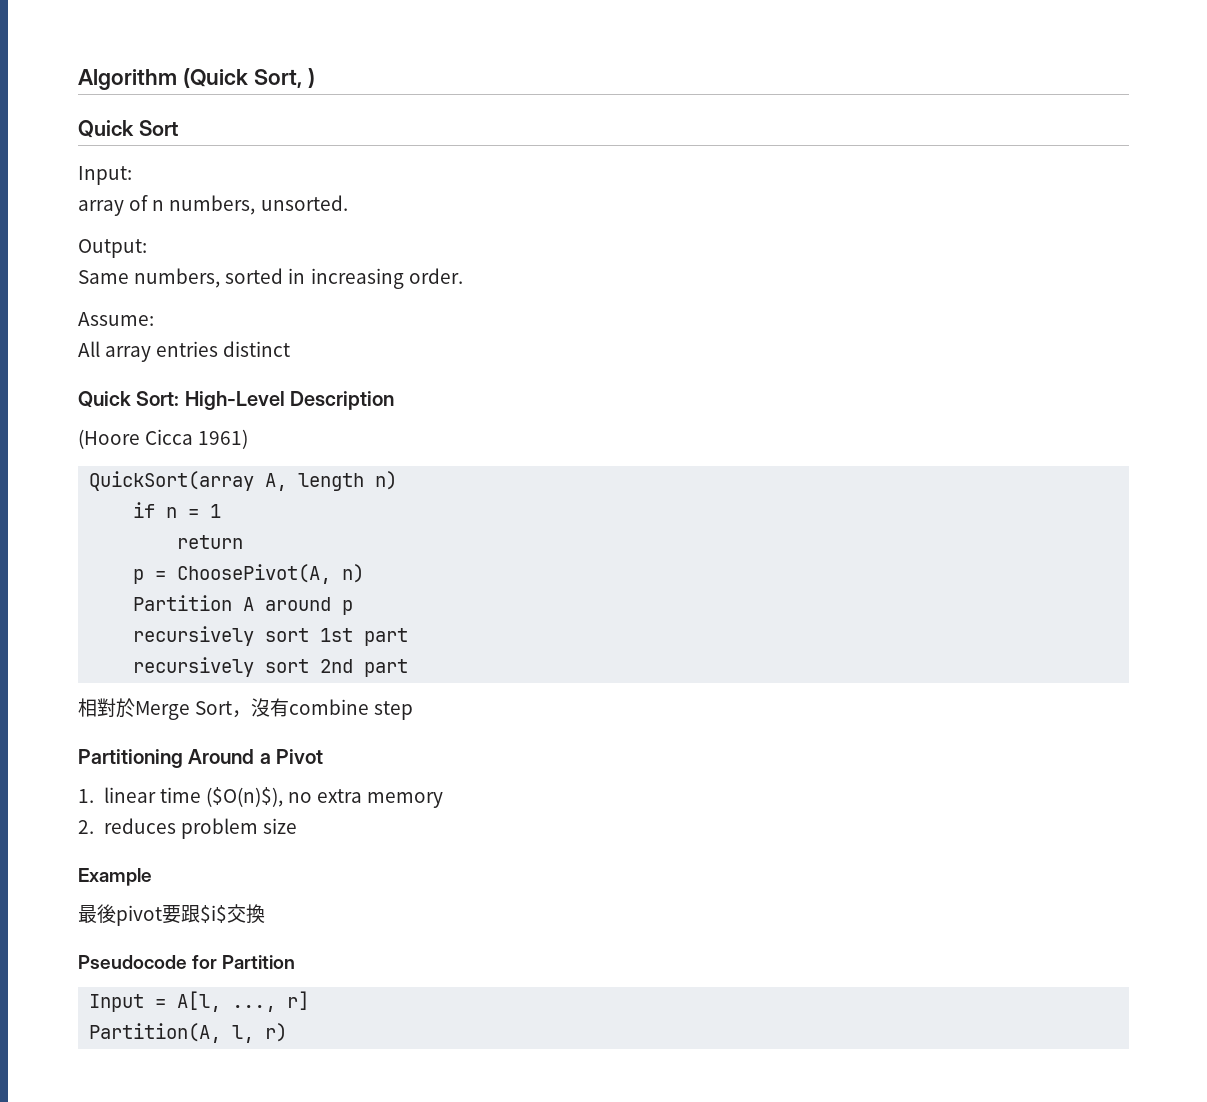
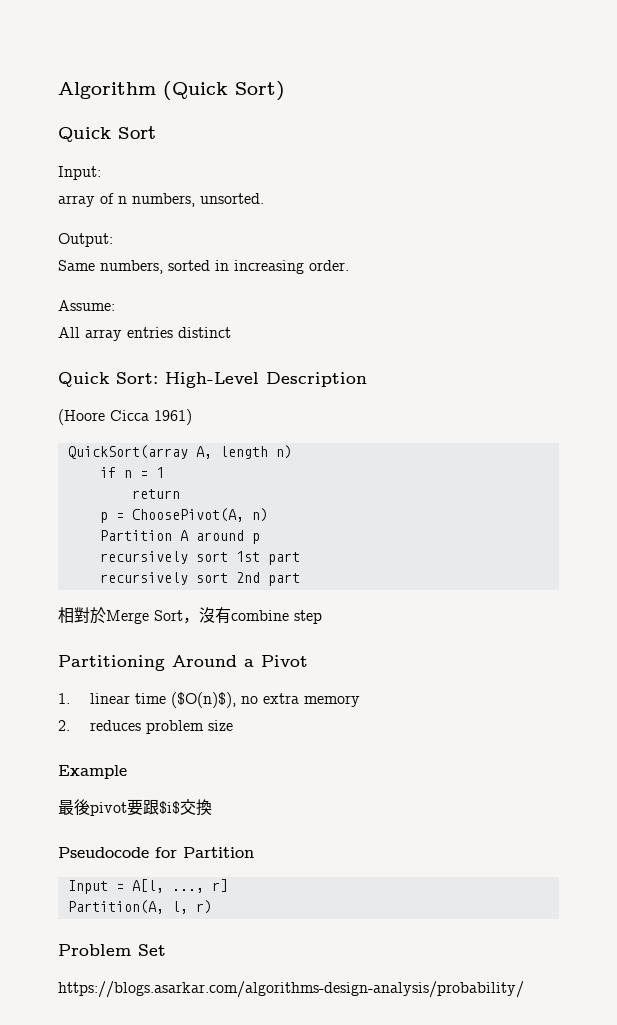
[253,68,315,88] Sort, ) -> [235,81,285,101] Sort)
(288, 1032) none -> [58,944,166,956] [58,981,524,998] // Problem Set // https://blogs.asarkar.com/algorithms-design-analysis/probability/

